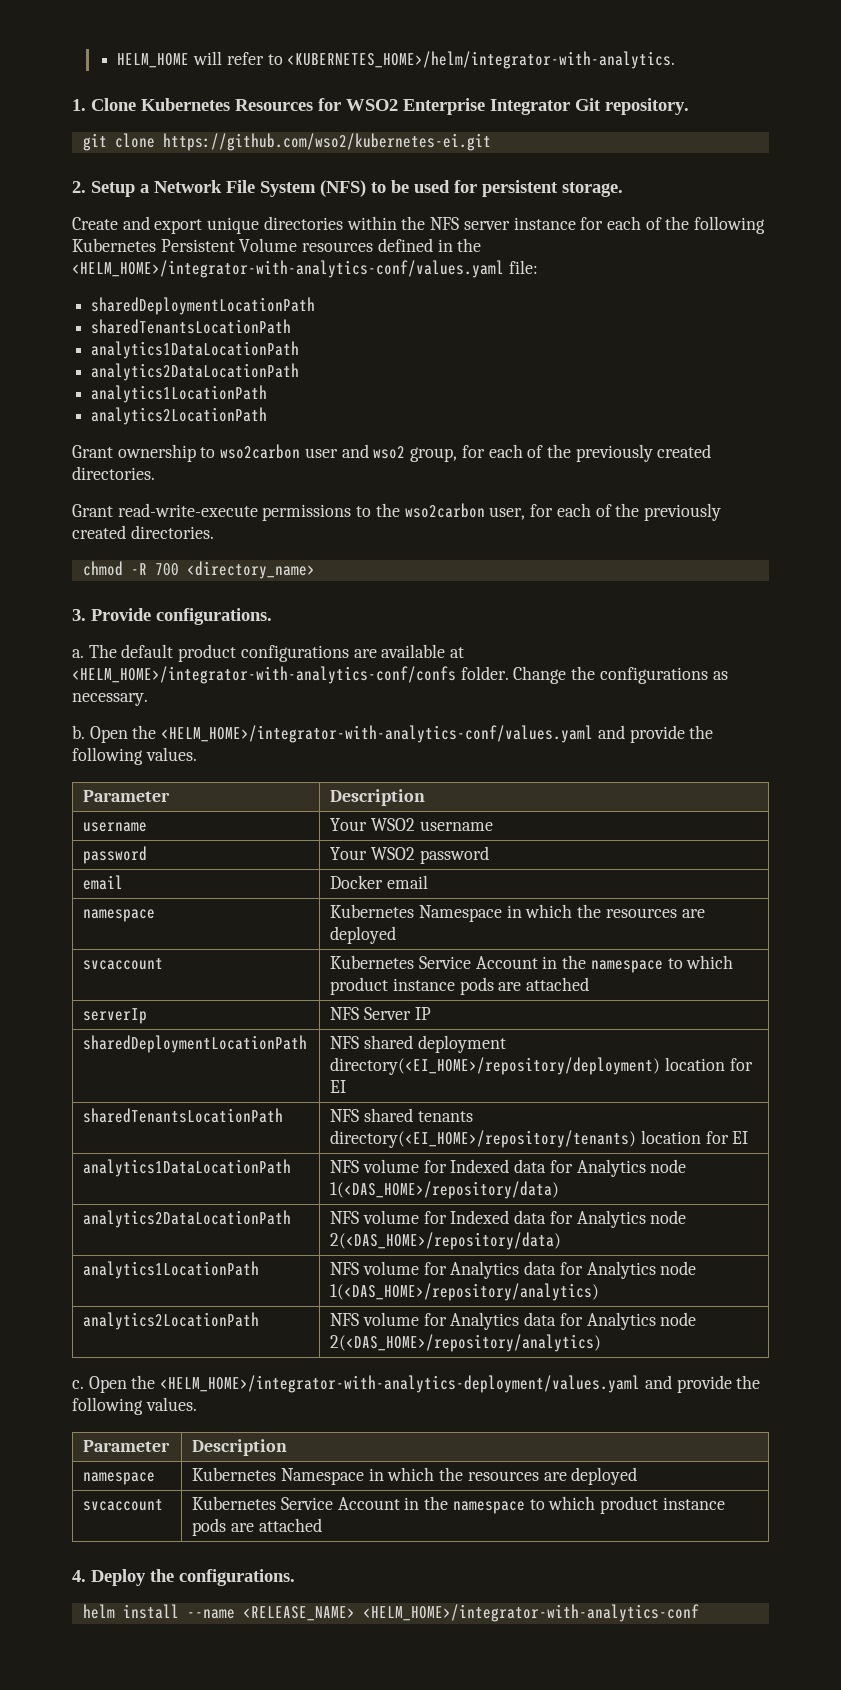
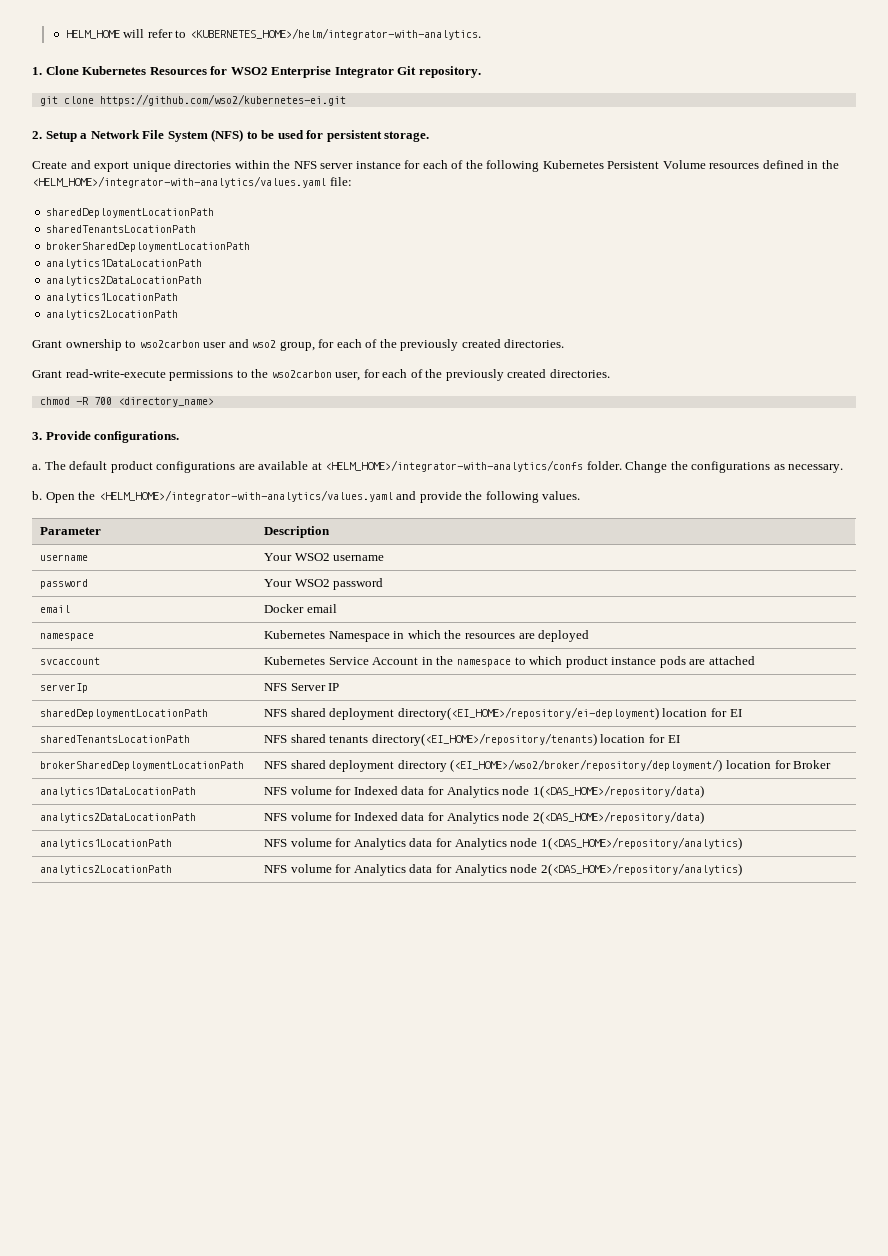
[72,260,504,278] <HELM_HOME>/integrator-with-analytics-conf/values.yaml -> [32,176,326,188] <HELM_HOME>/integrator-with-analytics/values.yaml
(292, 326) none -> [46,242,251,252] // brokerSharedDeploymentLocationPath
[72,666,456,684] <HELM_HOME>/integrator-with-analytics-conf/confs -> [325,460,584,472] <HELM_HOME>/integrator-with-analytics/confs
[161,725,594,743] <HELM_HOME>/integrator-with-analytics-conf/values.yaml -> [98,490,393,502] <HELM_HOME>/integrator-with-analytics/values.yaml
[330,1057,661,1075] directory(<EI_HOME>/repository/deployment) -> [397,707,659,720] directory(<EI_HOME>/repository/ei-deployment)
(749, 1137) none -> [40,761,245,771] [264,759,832,772] // brokerSharedDeploymentLocationPath | NFS shared deployment directory (<EI_HOME>/wso2/broker/repository/deployment/) location for Broker
[72,1375,761,1393] [72,1397,197,1415] [83,1440,171,1452] [192,1439,288,1456] [83,1472,156,1485] [192,1467,638,1485] [83,1499,164,1511] [192,1496,725,1514] [192,1518,322,1536] [72,1569,295,1586] [82,1604,699,1622] // c. Open the <HELM_HOME>/integrator-with-analytics-deployment/values.yaml and provide the following values. // Parameter | Description // namespace | Kubernetes Namespace in which the resources are deployed // svcaccount | Kubernetes Service Account in the namespace to which product instance pods are attached // 4. Deploy the configurations. // helm install --name <RELEASE_NAME> <HELM_HOME>/integrator-with-analytics-conf -> (742, 869) none

